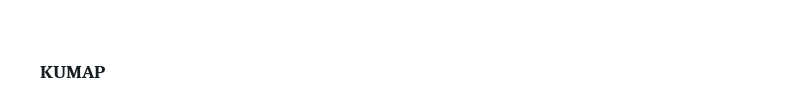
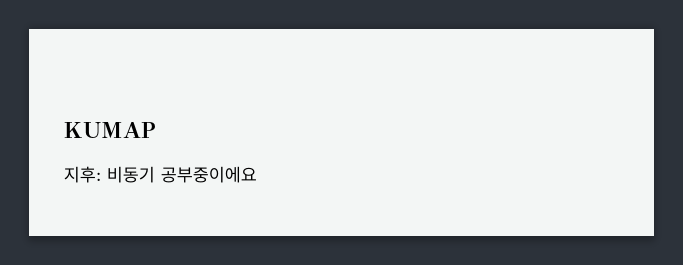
(105, 72) none -> [64,166,257,183] // 지후: 비동기 공부중이에요

